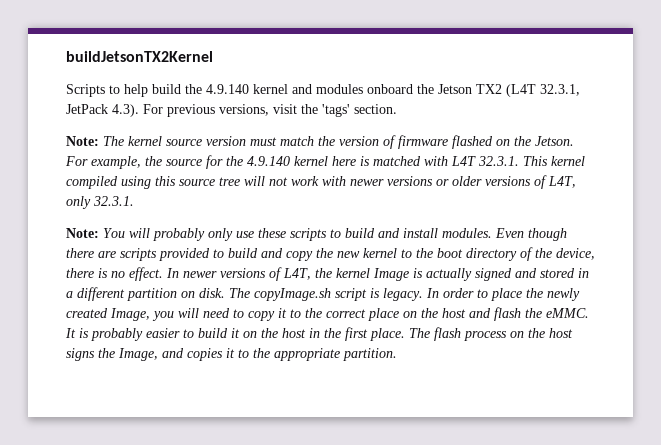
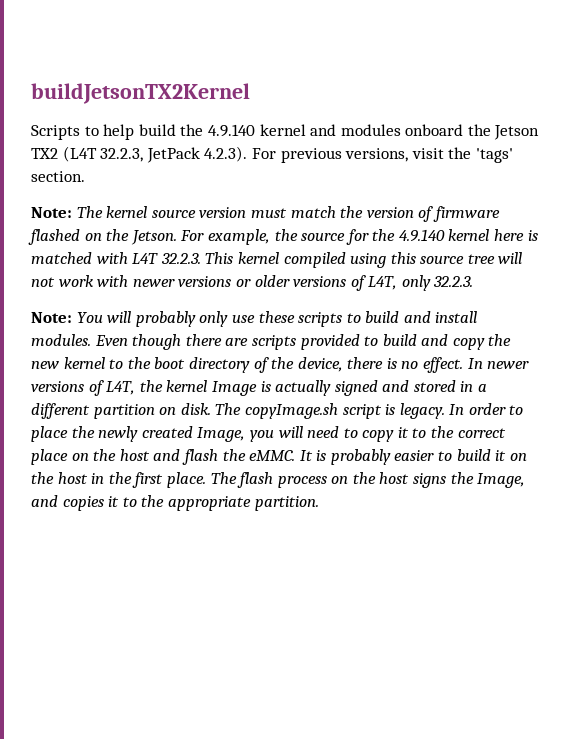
[540,84,580,96] [66,104,139,117] 32.3.1, JetPack 4.3). -> [100,146,248,163] 32.2.3, JetPack 4.2.3).
[478,156,519,166] 32.3.1. -> [160,253,201,264] 32.2.3.
[93,196,134,206] 32.3.1. -> [433,276,474,287] 32.2.3.

